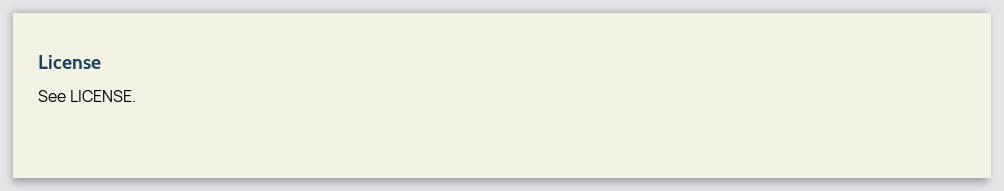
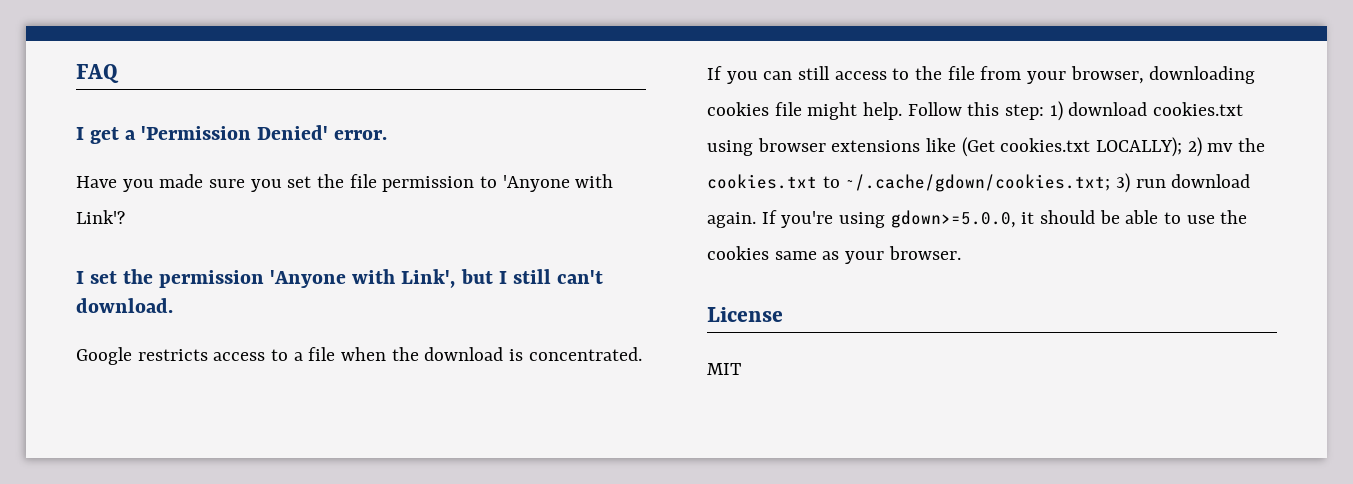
(38, 62) none -> [76,64,119,83] [76,125,388,144] [76,174,614,192] [76,210,125,224] [76,269,603,288] [76,298,173,313] [76,347,642,365] [707,66,1256,84] [707,101,1244,121] [707,137,1266,157] [707,173,1251,193] [707,210,1248,228] [707,246,961,264] FAQ // I get a 'Permission Denied' error. // Have you made sure you set the file permission to 'Anyone with Link'? // I set the permission 'Anyone with Link', but I still can't download. // Google restricts access to a file when the download is concentrated. If you can still access to the file from your browser, downloading cookies file might help. Follow this step: 1) download cookies.txt using browser extensions like (Get cookies.txt LOCALLY); 2) mv the cookies.txt to ~/.cache/gdown/cookies.txt; 3) run download again. If you're using gdown>=5.0.0, it should be able to use the cookies same as your browser. //
[38,90,137,102] See LICENSE. -> [707,363,741,375] MIT

